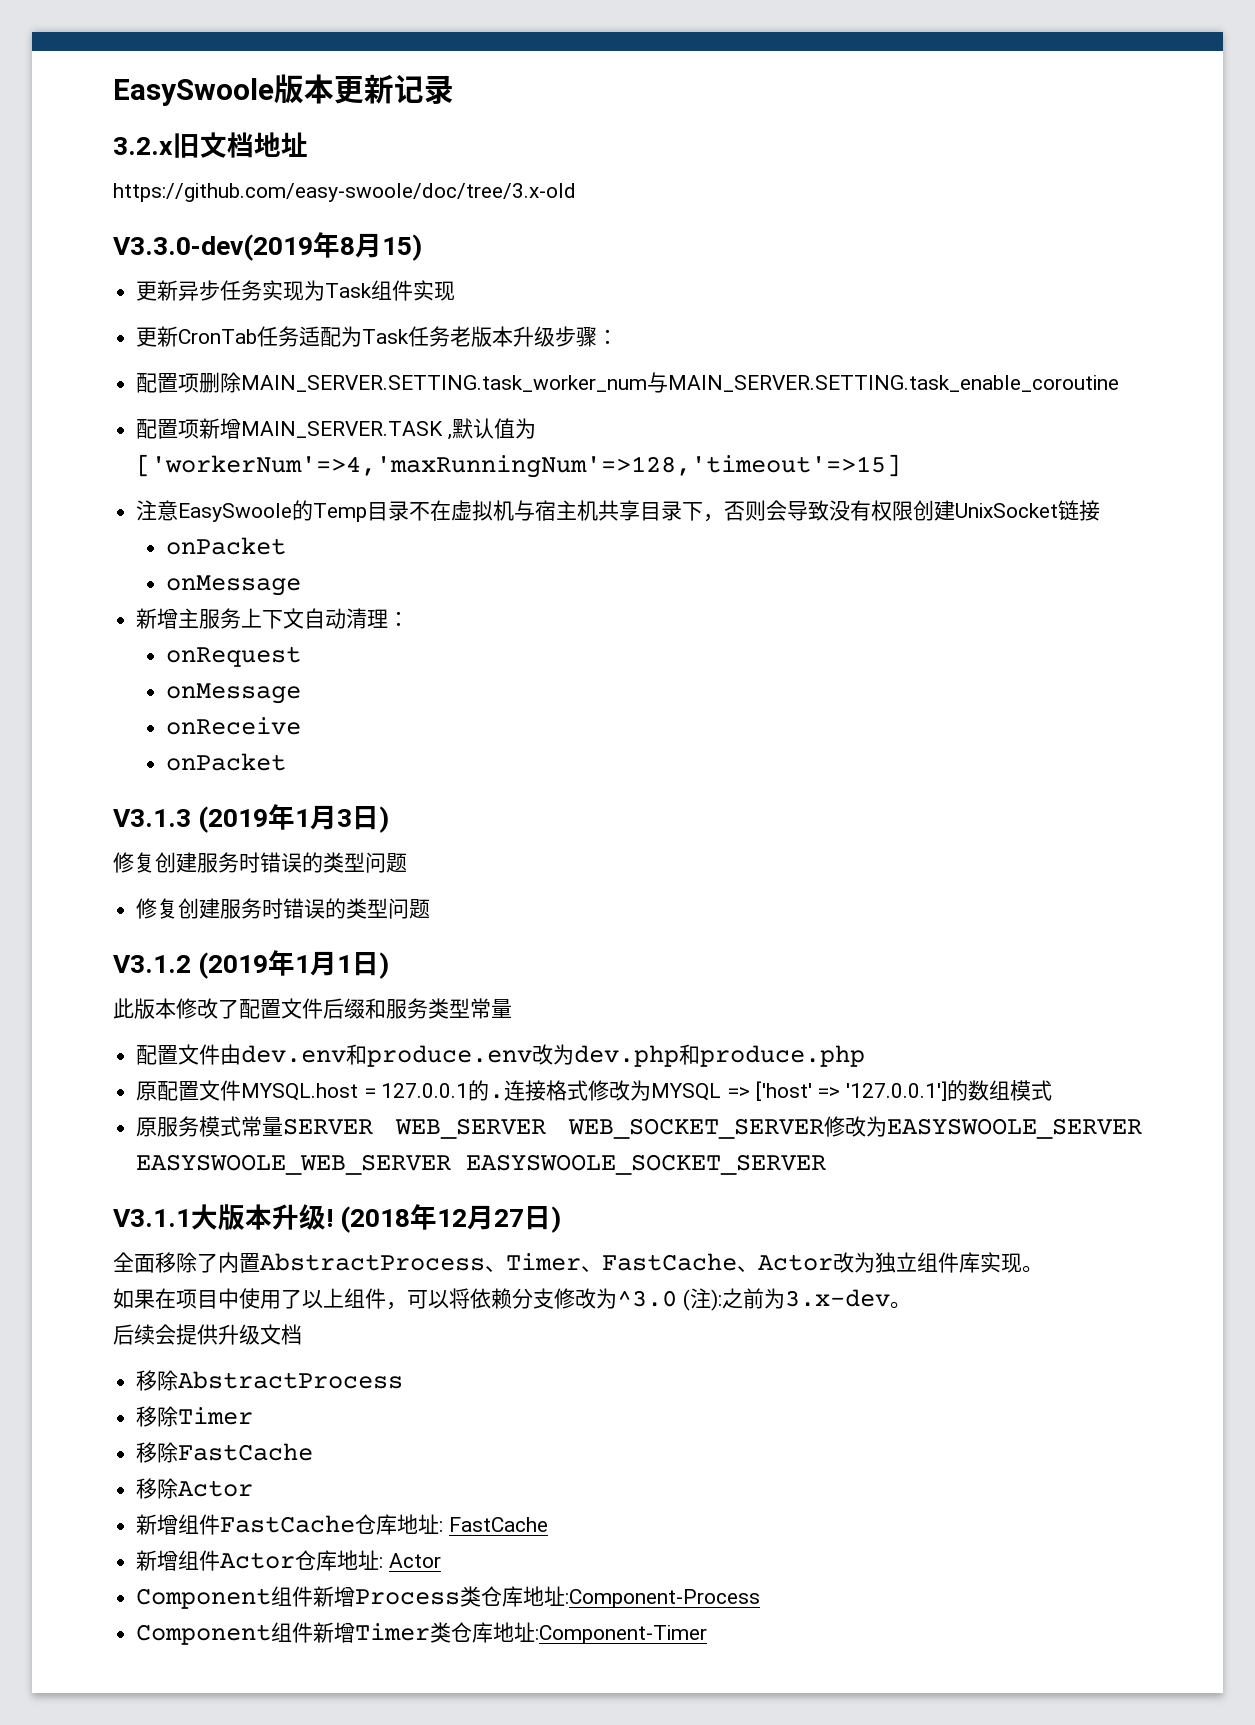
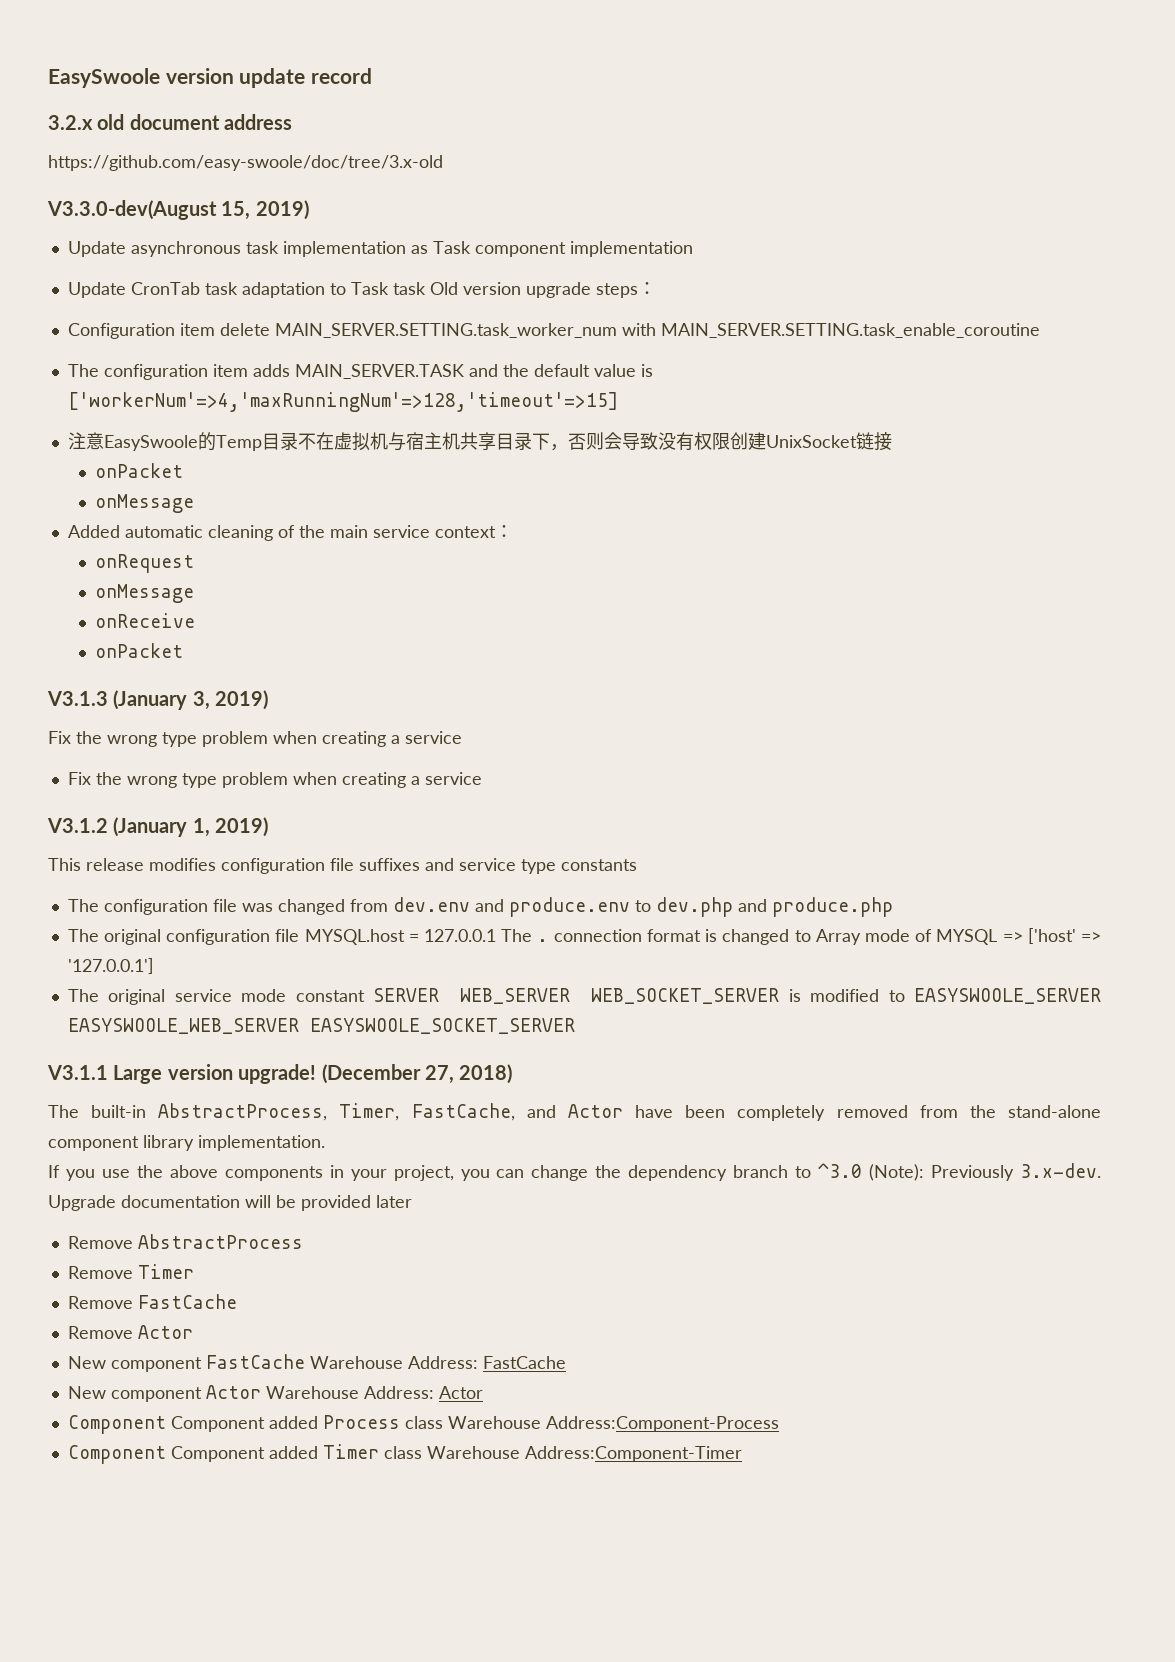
[113,74,454,106] [113,132,308,158] [113,183,576,202] [113,232,422,261] [136,280,456,301] [136,326,619,347] [136,372,1120,393] [136,418,536,440] EasySwoole版本更新记录 // 3.2.x旧文档地址 // https://github.com/easy-swoole/doc/tree/3.x-old // V3.3.0-dev(2019年8月15) // 更新异步任务实现为Task组件实现 // 更新CronTab任务适配为Task任务老版本升级步骤： // 配置项删除MAIN_SERVER.SETTING.task_worker_num与MAIN_SERVER.SETTING.task_enable_coroutine // 配置项新增MAIN_SERVER.TASK ,默认值为 -> [48,68,373,88] [48,114,293,130] [48,155,443,171] [47,200,309,220] [67,241,693,257] [67,282,656,298] [67,323,1040,339] [67,364,653,380] EasySwoole version update record // 3.2.x old document address // https://github.com/easy-swoole/doc/tree/3.x-old // V3.3.0-dev(August 15, 2019) // Update asynchronous task implementation as Task component implementation // Update CronTab task adaptation to Task task Old version upgrade steps： // Configuration item delete MAIN_SERVER.SETTING.task_worker_num with MAIN_SERVER.SETTING.task_enable_coroutine // The configuration item adds MAIN_SERVER.TASK and the default value is
[136,608,389,629] 新增主服务上下文自动清理 -> [67,525,496,541] Added automatic cleaning of the main service context
[198,804,390,833] [113,852,407,873] [136,898,431,919] [113,950,390,979] [113,998,512,1019] [136,1044,866,1067] [136,1080,652,1101] (2019年1月3日) // 修复创建服务时错误的类型问题 // 修复创建服务时错误的类型问题 // V3.1.2 (2019年1月1日) // 此版本修改了配置文件后缀和服务类型常量 // 配置文件由dev.env和produce.env改为dev.php和produce.php // 原配置文件MYSQL.host = 127.0.0.1的.连接格式修改为 -> [113,690,269,710] [48,731,462,747] [67,772,482,788] [47,817,269,837] [48,858,637,874] [67,897,893,917] [67,929,933,945] (January 3, 2019) // Fix the wrong type problem when creating a service // Fix the wrong type problem when creating a service // V3.1.2 (January 1, 2019) // This release modifies configuration file suffixes and service type constants // The configuration file was changed from dev.env and produce.env to dev.php and produce.php // The original configuration file MYSQL.host = 127.0.0.1 The . connection format is changed to Array mode of
[947,1080,1053,1101] [136,1116,1142,1139] [136,1154,827,1175] [113,1204,562,1233] [113,1252,1043,1273] [113,1288,911,1311] [113,1324,302,1345] [136,1370,179,1391] 的数组模式 // 原服务模式常量SERVER WEB_SERVER WEB_SOCKET_SERVER修改为EASYSWOOLE_SERVER EASYSWOOLE_WEB_SERVER EASYSWOOLE_SOCKET_SERVER // V3.1.1大版本升级! (2018年12月27日) // 全面移除了内置AbstractProcess、Timer、FastCache、Actor改为独立组件库实现。 // 如果在项目中使用了以上组件，可以将依赖分支修改为^3.0 (注):之前为3.x-dev。 // 后续会提供升级文档 // 移除 -> [67,988,1102,1005] [67,1018,575,1034] [47,1064,513,1084] [48,1103,1102,1121] [48,1135,325,1151] [48,1163,1101,1181] [48,1195,412,1211] [67,1236,133,1249] // The original service mode constant SERVER WEB_SERVER WEB_SOCKET_SERVER is modified to EASYSWOOLE_SERVER EASYSWOOLE_WEB_SERVER EASYSWOOLE_SOCKET_SERVER // V3.1.1 Large version upgrade! (December 27, 2018) // The built-in AbstractProcess, Timer, FastCache, and Actor have been completely removed from the stand-alone component library implementation. // If you use the above components in your project, you can change the dependency branch to ^3.0 (Note): Previously 3.x-dev. Upgrade documentation will be provided later // Remove
[136,1406,179,1427] 移除 -> [67,1266,133,1279] Remove
[136,1442,314,1463] [136,1478,254,1499] [136,1514,548,1535] [136,1550,441,1571] [136,1586,761,1609] [136,1622,708,1645] 移除FastCache // 移除Actor // 新增组件FastCache仓库地址: FastCache // 新增组件Actor仓库地址: Actor // Component组件新增Process类仓库地址:Component-Process // Component组件新增Timer类仓库地址:Component-Timer -> [67,1294,237,1309] [67,1325,193,1339] [67,1354,566,1372] [67,1385,483,1402] [67,1415,779,1434] [67,1444,742,1464] Remove FastCache // Remove Actor // New component FastCache Warehouse Address: FastCache // New component Actor Warehouse Address: Actor // Component Component added Process class Warehouse Address:Component-Process // Component Component added Timer class Warehouse Address:Component-Timer

